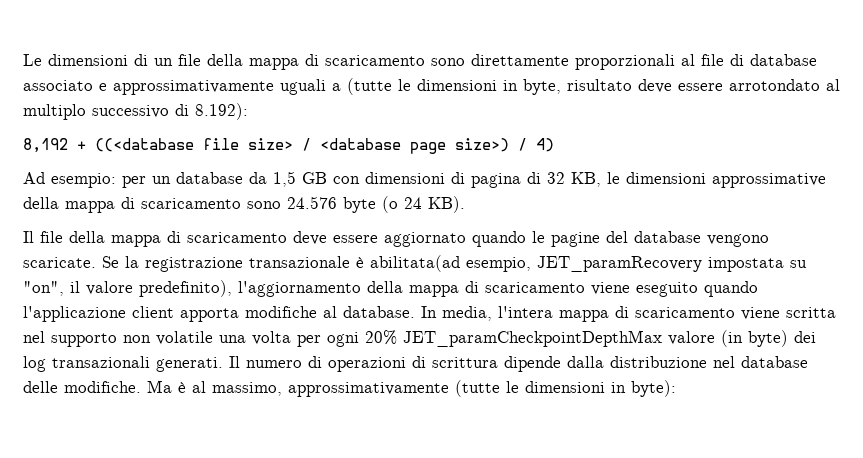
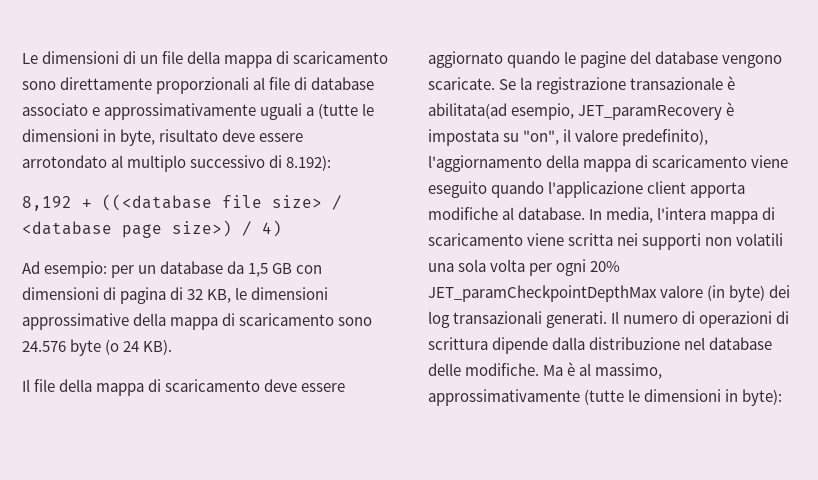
(702, 264) none -> [726,102,735,116] è
[23,331,246,347] nel supporto non volatile una -> [617,233,784,250] [428,259,487,272] nei supporti non volatili una sola

